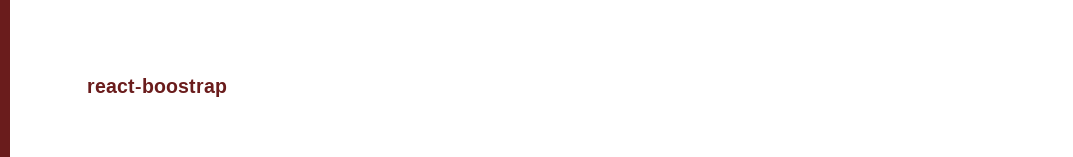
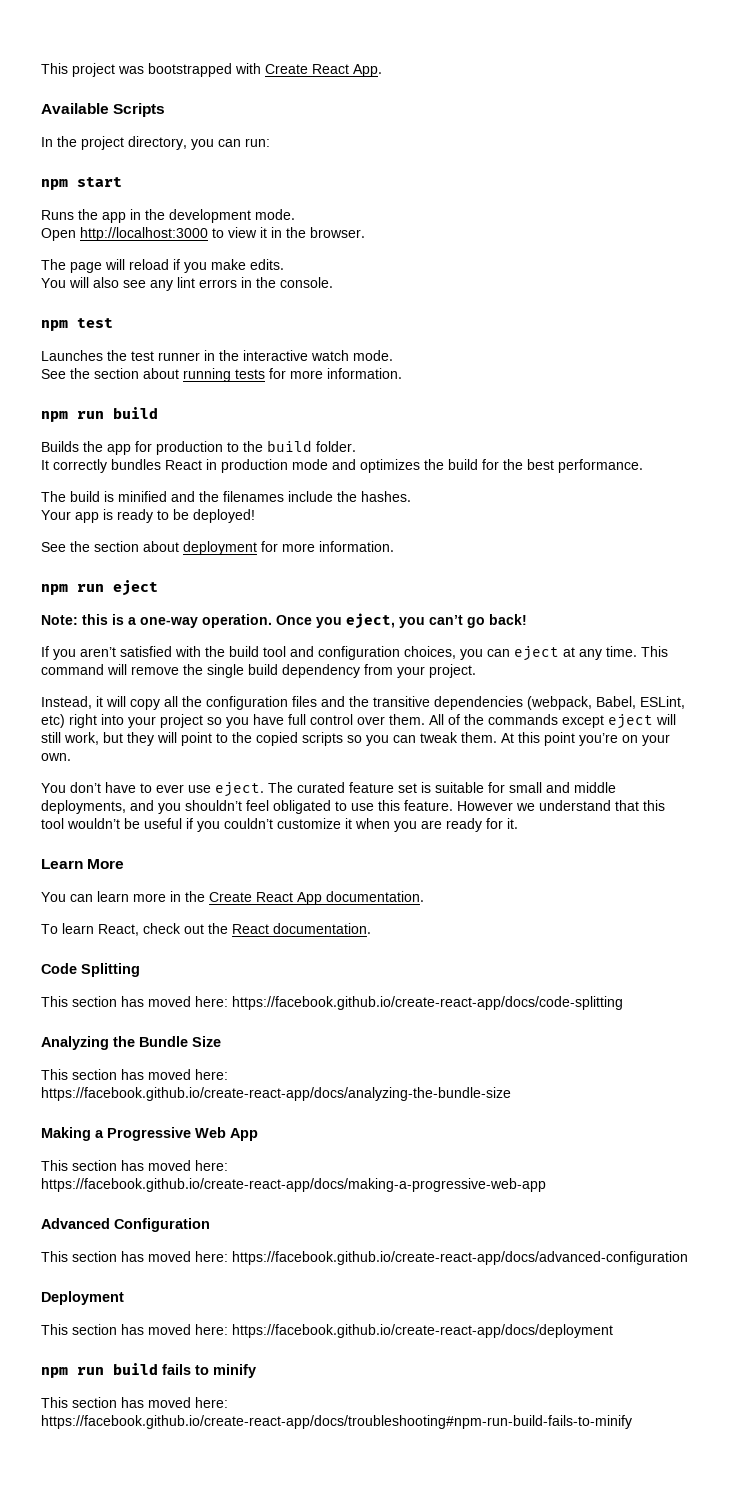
[87,78,227,97] react-boostrap -> [41,63,382,77] [41,103,166,117] [41,136,270,150] [41,177,122,190] [41,209,295,223] [41,227,365,241] [41,259,284,273] [41,277,333,291] [41,318,113,331] [41,350,393,361] [41,368,402,382] [41,407,158,422] [41,440,356,455] [41,459,643,473] [41,491,411,502] [41,509,255,523] [41,541,394,555] [41,580,158,596] [41,613,527,629] [41,646,668,661] [41,664,476,678] [41,696,685,710] [41,714,676,729] [41,732,670,746] [41,753,71,761] [41,782,616,797] [41,800,665,814] [41,818,518,832] [41,859,125,869] [41,891,424,905] [41,923,371,936] [41,963,140,977] [41,996,623,1010] [41,1036,221,1050] [41,1069,228,1080] [41,1087,511,1101] [41,1127,258,1141] [41,1160,228,1171] [41,1178,546,1192] [41,1218,210,1232] [41,1251,688,1265] [41,1291,124,1305] [41,1324,613,1338] [41,1363,256,1378] [41,1397,228,1408] [41,1415,632,1429] This project was bootstrapped with Create React App. // Available Scripts // In the project directory, you can run: // npm start // Runs the app in the development mode. // Open http://localhost:3000 to view it in the browser. // The page will reload if you make edits. // You will also see any lint errors in the console. // npm test // Launches the test runner in the interactive watch mode. // See the section about running tests for more information. // npm run build // Builds the app for production to the build folder. // It correctly bundles React in production mode and optimizes the build for the best performance. // The build is minified and the filenames include the hashes. // Your app is ready to be deployed! // See the section about deployment for more information. // npm run eject // Note: this is a one-way operation. Once you eject, you can’t go back! // If you aren’t satisfied with the build tool and configuration choices, you can eject at any time. This command will remove the single build dependency from your project. // Instead, it will copy all the configuration files and the transitive dependencies (webpack, Babel, ESLint, etc) right into your project so you have full control over them. All of the commands except eject will still work, but they will point to the copied scripts so you can tweak them. At this point you’re on your own. // You don’t have to ever use eject. The curated feature set is suitable for small and middle deployments, and you shouldn’t feel obligated to use this feature. However we understand that this tool wouldn’t be useful if you couldn’t customize it when you are ready for it. // Learn More // You can learn more in the Create React App documentation. // To learn React, check out the React documentation. // Code Splitting // This section has moved here: https://facebook.github.io/create-react-app/docs/code-splitting // Analyzing the Bundle Size // This section has moved here: https://facebook.github.io/create-react-app/docs/analyzing-the-bundle-size // Making a Progressive Web App // This section has moved here: https://facebook.github.io/create-react-app/docs/making-a-progressive-web-app // Advanced Configuration // This section has moved here: https://facebook.github.io/create-react-app/docs/advanced-configuration // Deployment // This section has moved here: https://facebook.github.io/create-react-app/docs/deployment // npm run build fails to minify // This section has moved here: https://facebook.github.io/create-react-app/docs/troubleshooting#npm-run-build-fails-to-minify

